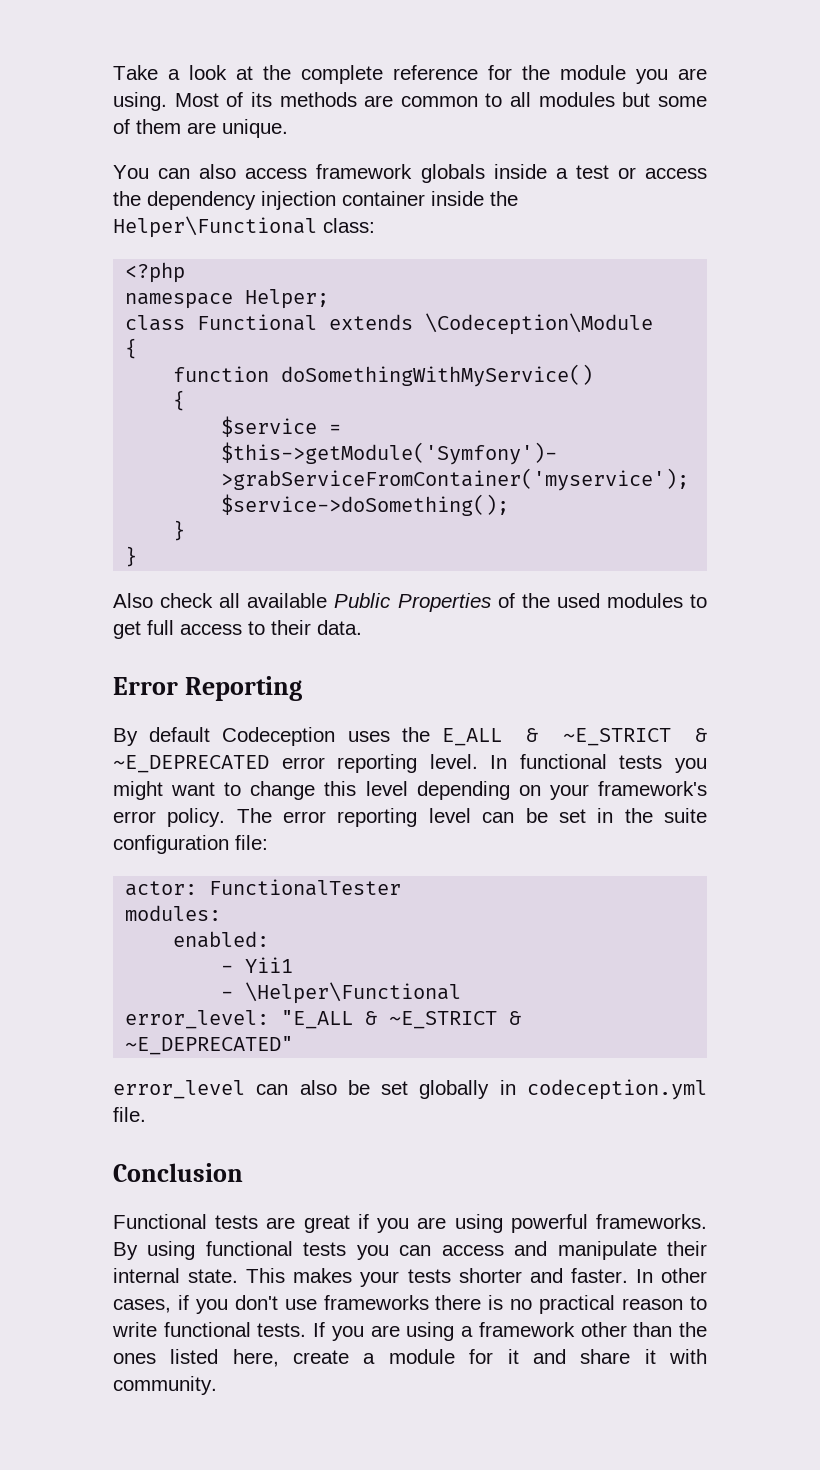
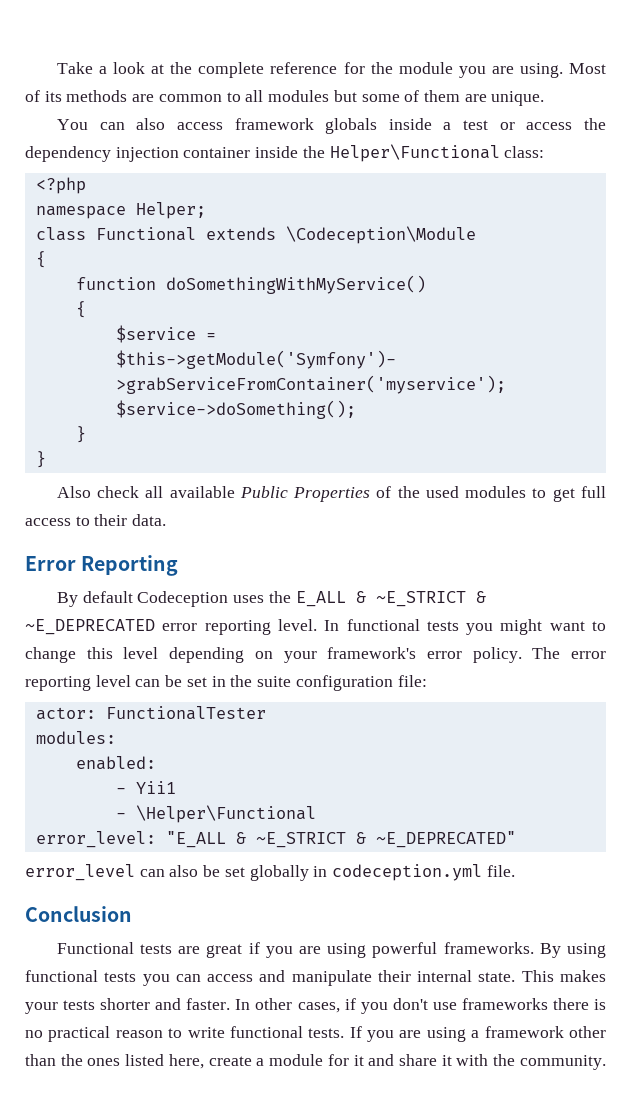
(708, 1356) none -> [493,1054,516,1066] the

